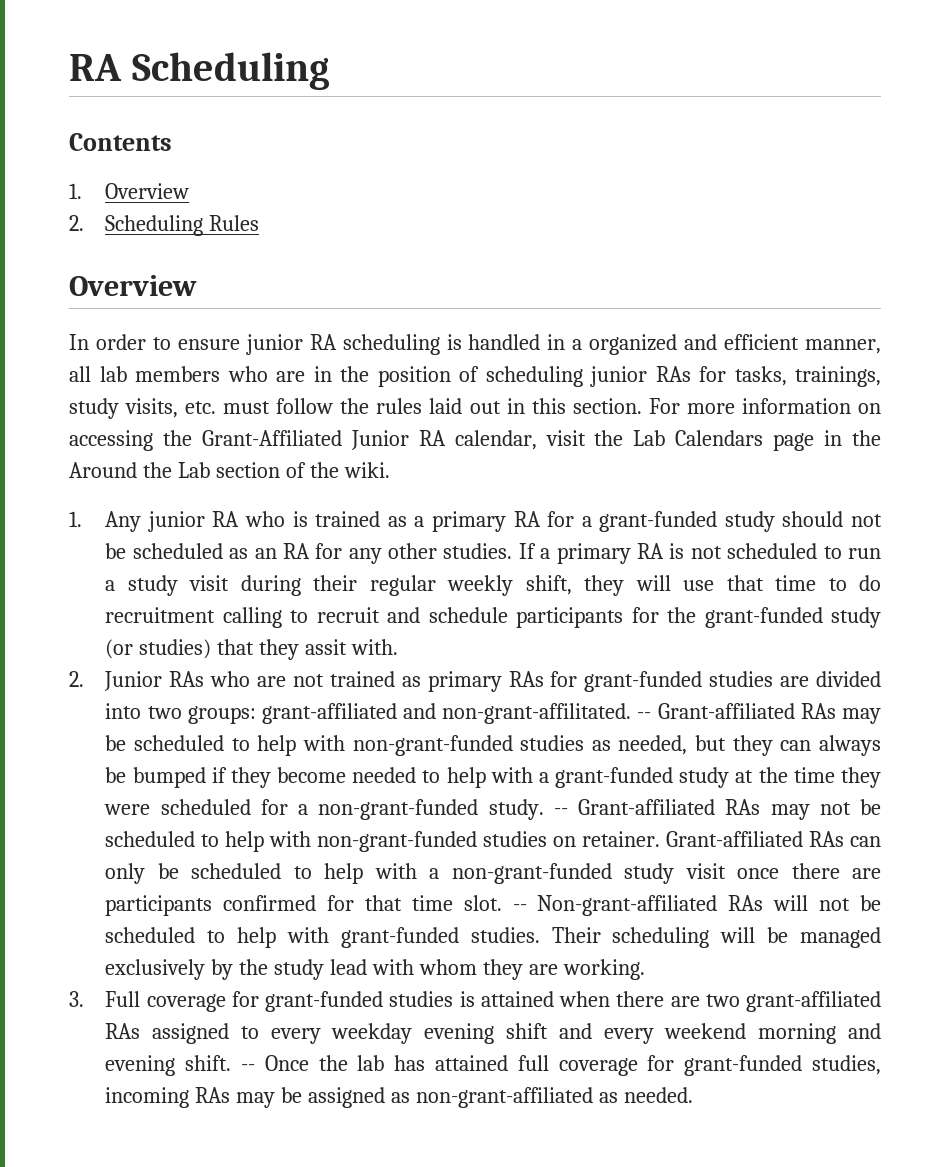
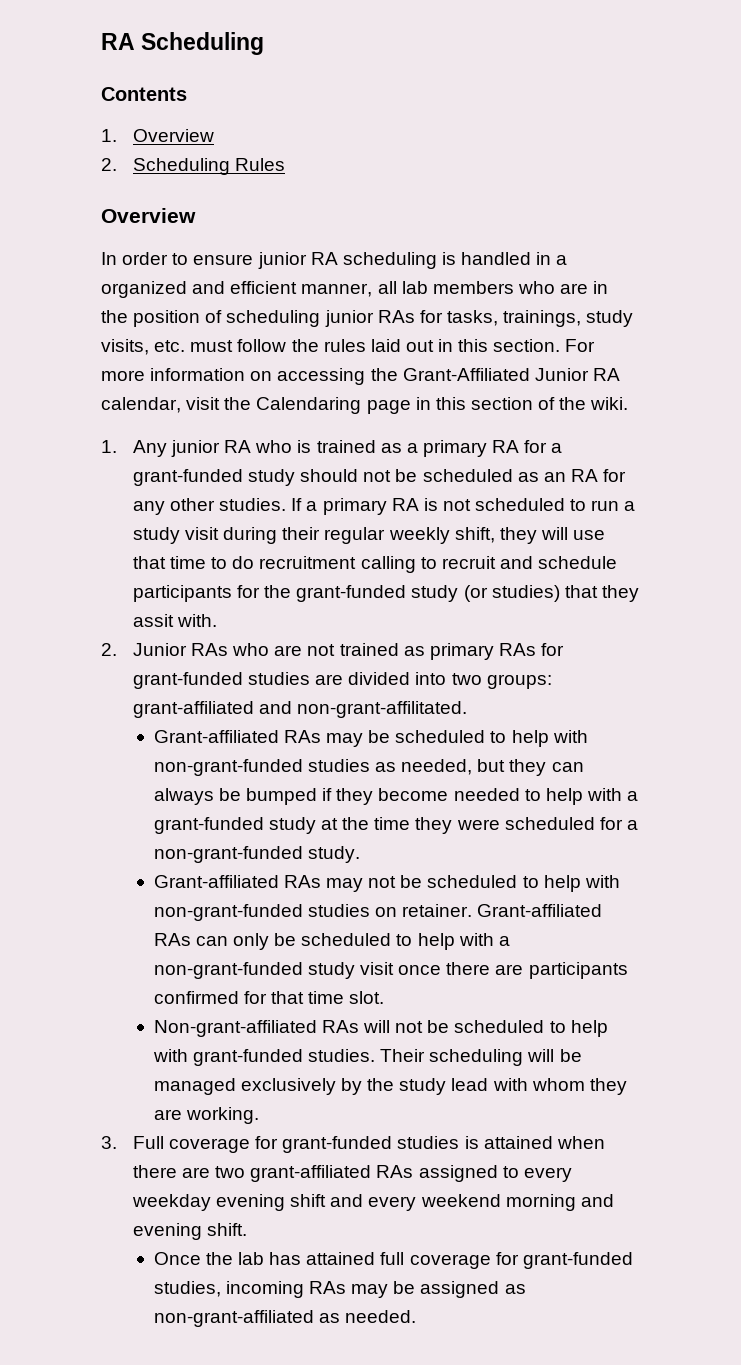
[633,430,881,451] [69,462,210,478] Lab Calendars page in the Around the Lab -> [256,397,466,414] Calendaring page in this
[637,712,652,719] -- -> (468, 709) //
[553,808,568,815] -- -> (360, 854) //
[512,904,527,911] -- -> (385, 997) //
[240,1064,255,1071] -- -> (247, 1229) //

